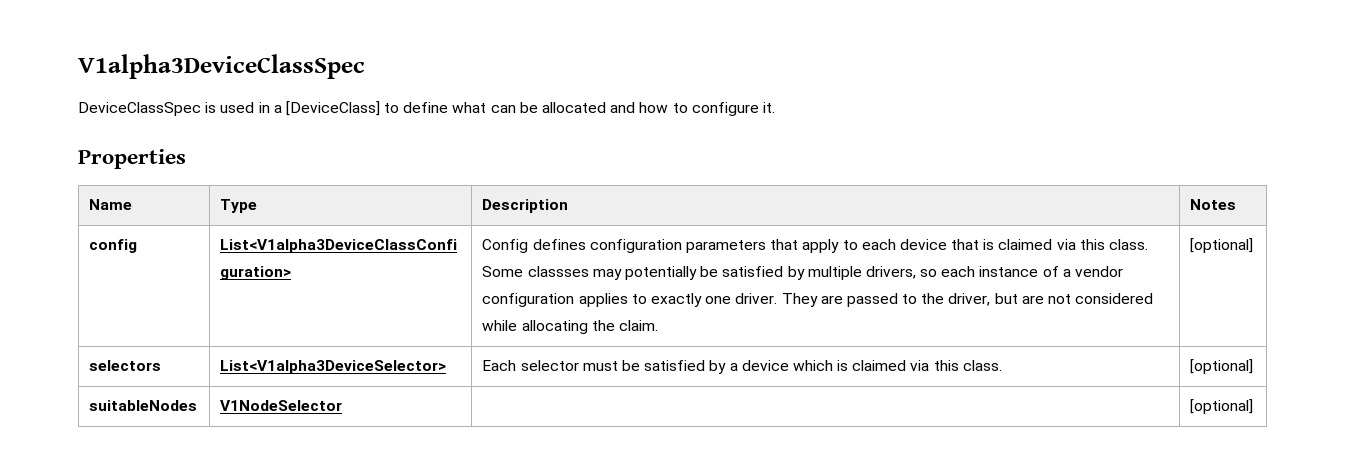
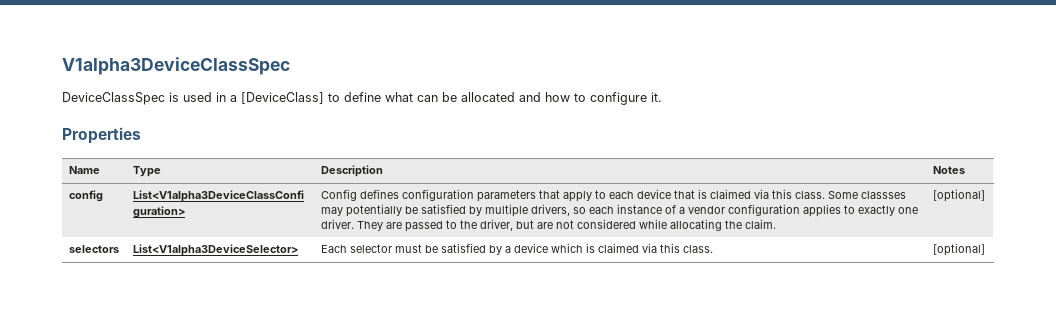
[89,400,198,411] [220,400,343,411] [1190,399,1254,414] // suitableNodes | V1NodeSelector | | [optional] -> (985, 249) none

